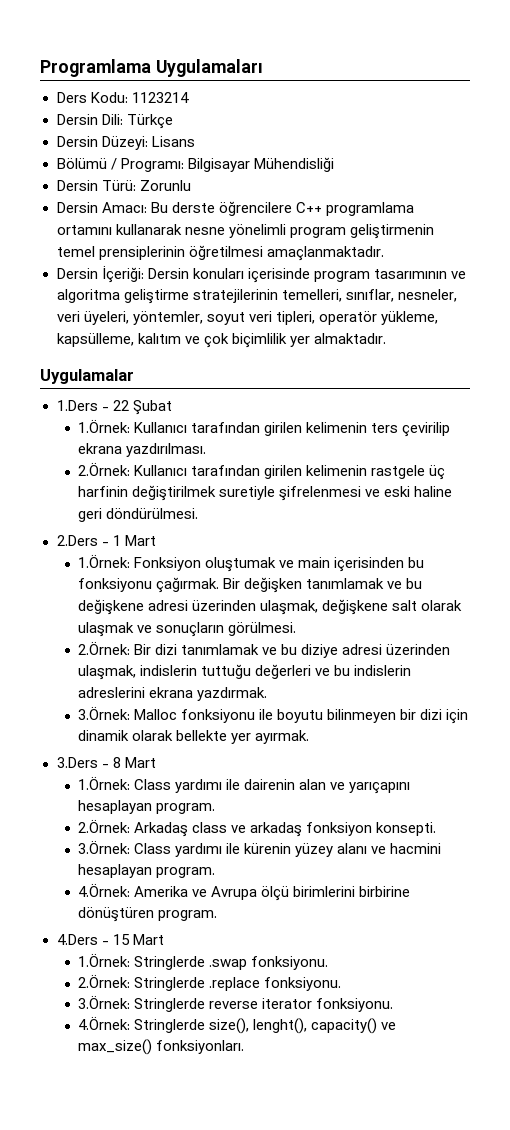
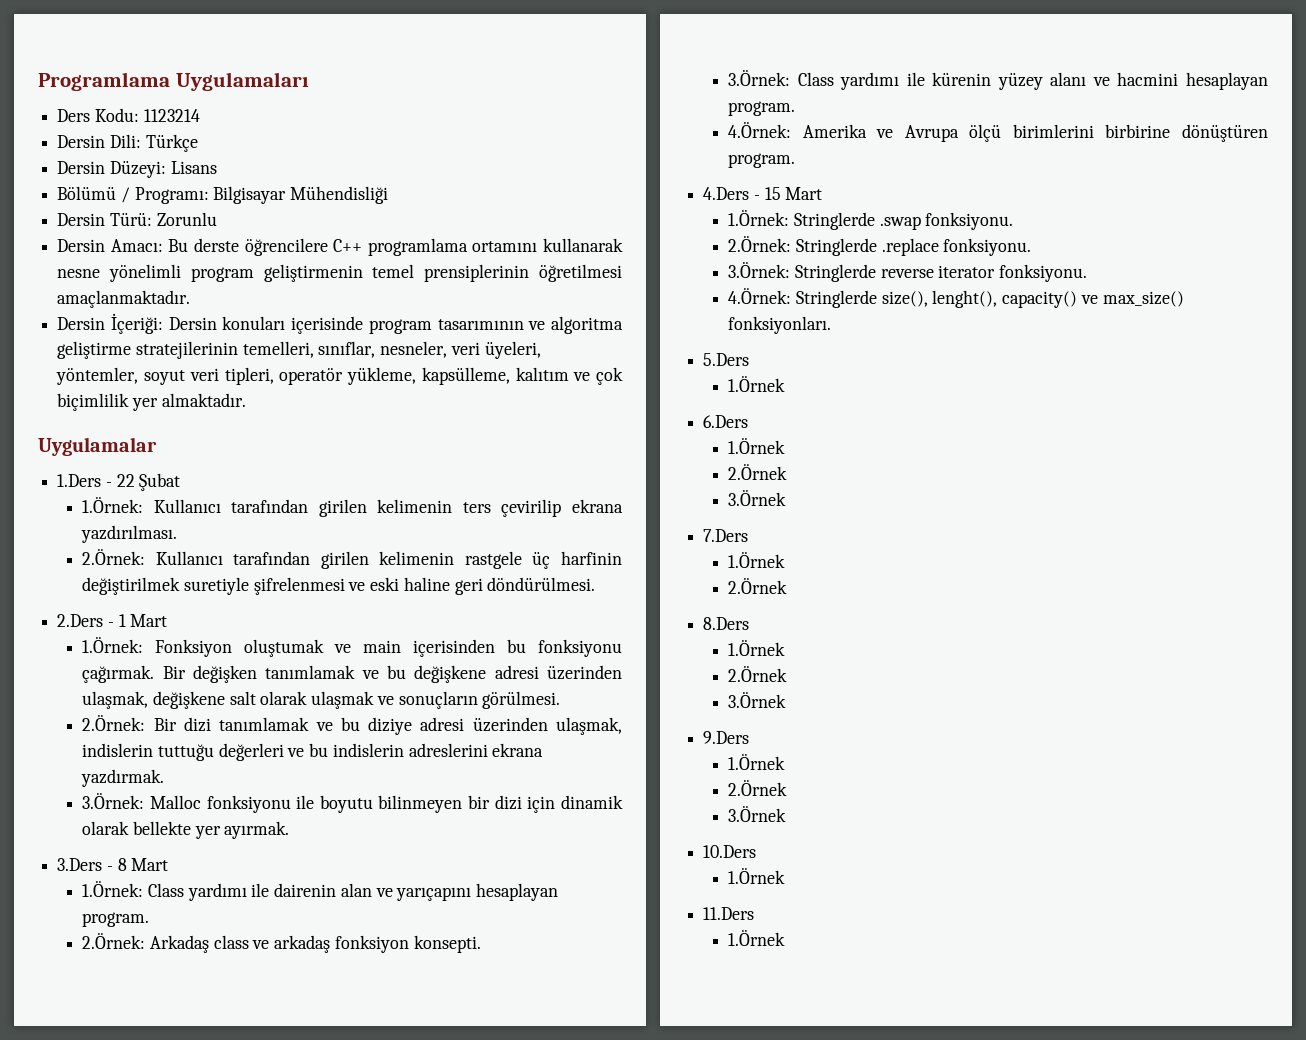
(245, 1047) none -> [703,353,750,366] [728,376,786,392] [703,415,749,428] [728,438,786,454] [728,464,788,480] [728,490,787,506] [703,529,749,542] [728,552,786,568] [728,578,788,594] [703,617,750,630] [728,640,786,656] [728,666,788,682] [728,692,787,708] [703,731,750,744] [728,754,786,770] [728,780,788,796] [728,806,787,822] [703,845,757,858] [728,868,786,884] [703,907,755,920] [728,930,786,946] // 5.Ders // 1.Örnek // 6.Ders // 1.Örnek // 2.Örnek // 3.Örnek // 7.Ders // 1.Örnek // 2.Örnek // 8.Ders // 1.Örnek // 2.Örnek // 3.Örnek // 9.Ders // 1.Örnek // 2.Örnek // 3.Örnek // 10.Ders // 1.Örnek // 11.Ders // 1.Örnek

